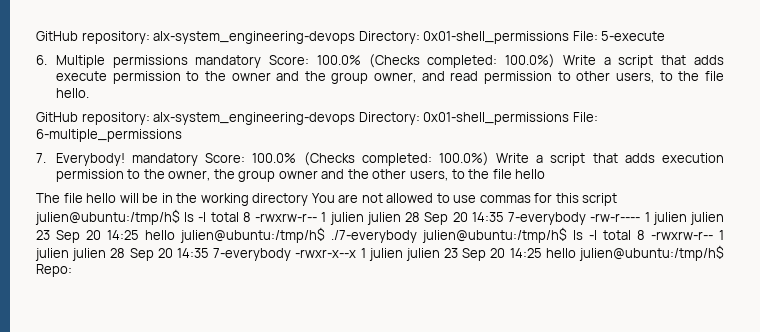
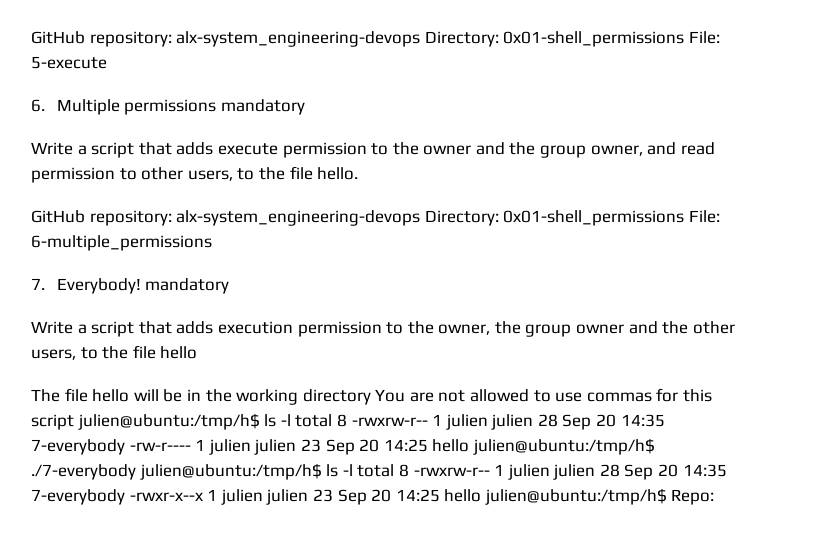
[269,54,556,68] Score: 100.0% (Checks completed: 100.0%) -> (306, 107) //
[205,152,489,166] Score: 100.0% (Checks completed: 100.0%) -> (230, 286) //

